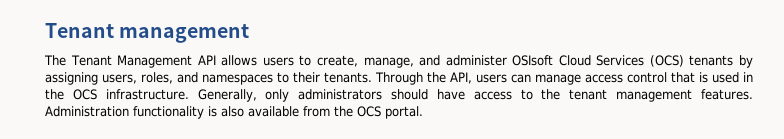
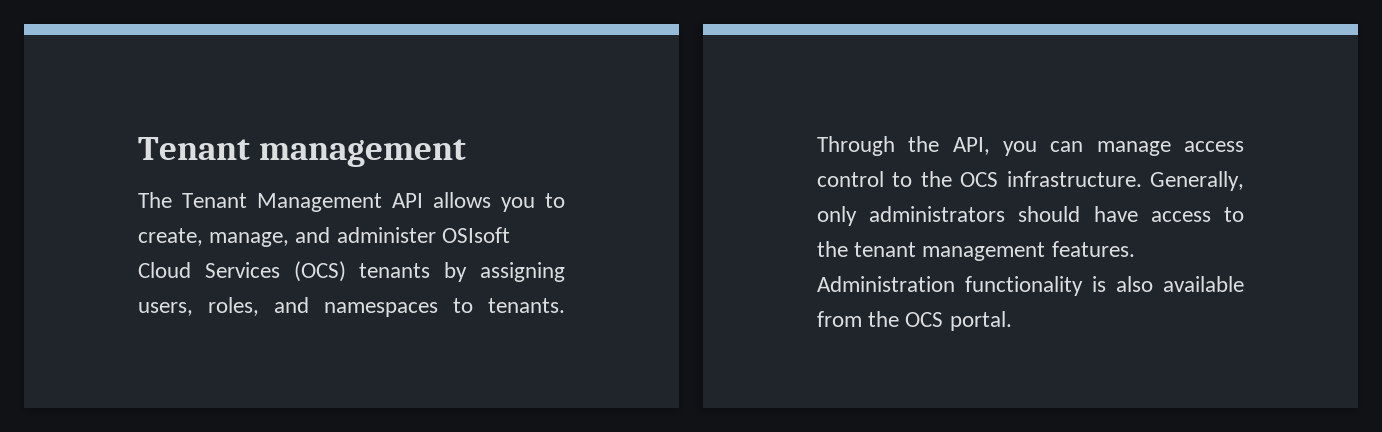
[262,57,294,66] users -> [501,197,535,212] you
[293,72,320,83] their -> (473, 305) none
[476,74,507,83] users -> [1003,141,1037,156] you
[671,72,753,83] that is used in -> [892,172,913,187] to

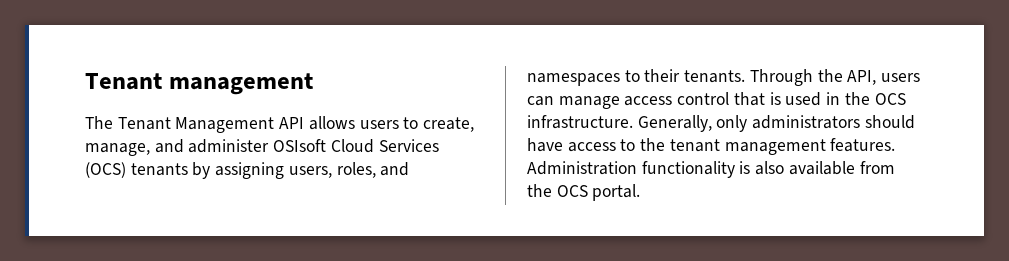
[501,197,535,212] you -> [359,120,399,129] users
(473, 305) none -> [644,69,681,82] their
[1003,141,1037,156] you -> [881,73,921,82] users
[892,172,913,187] to -> [733,92,841,106] that is used in

